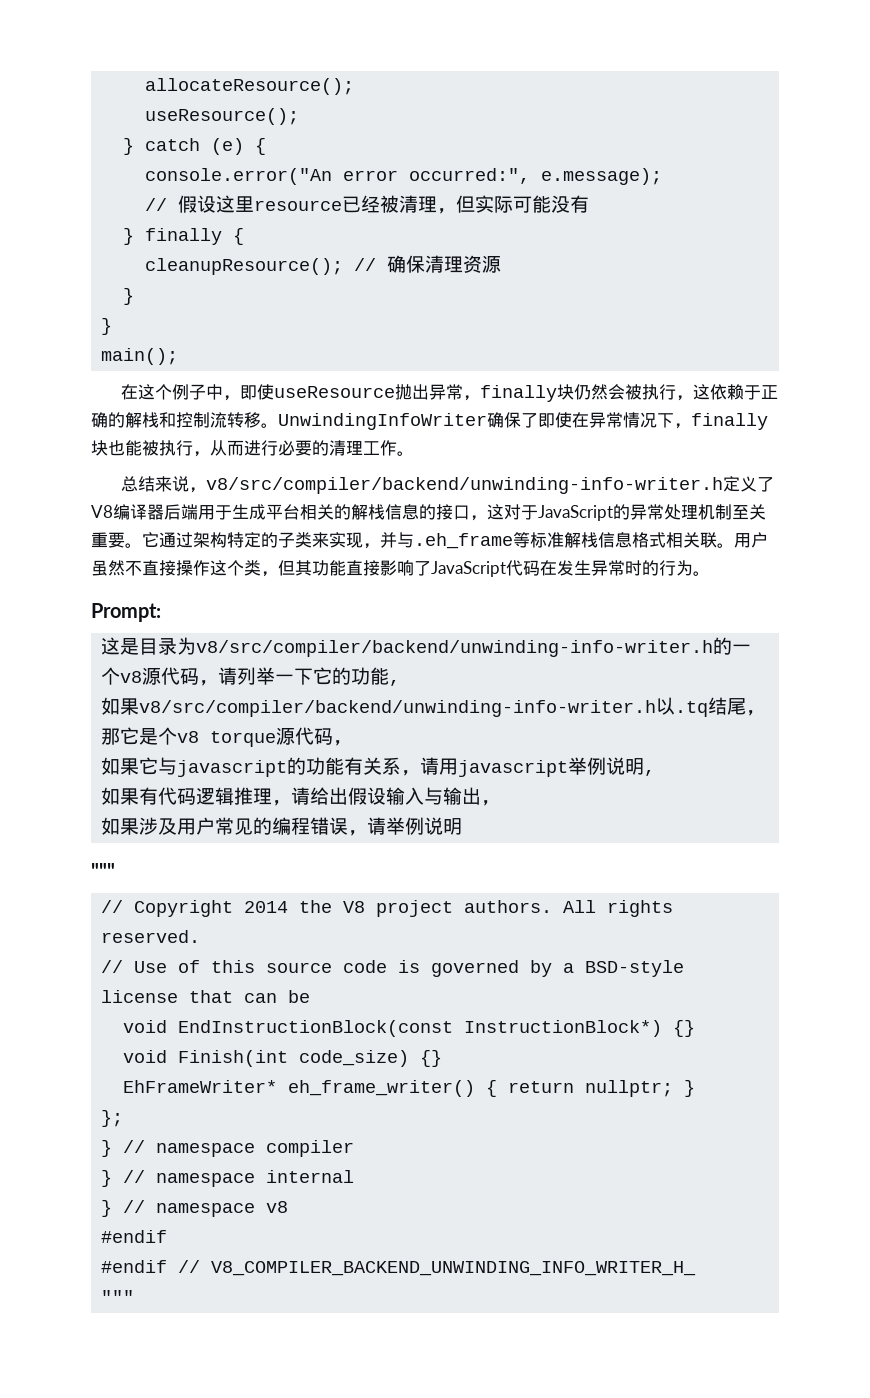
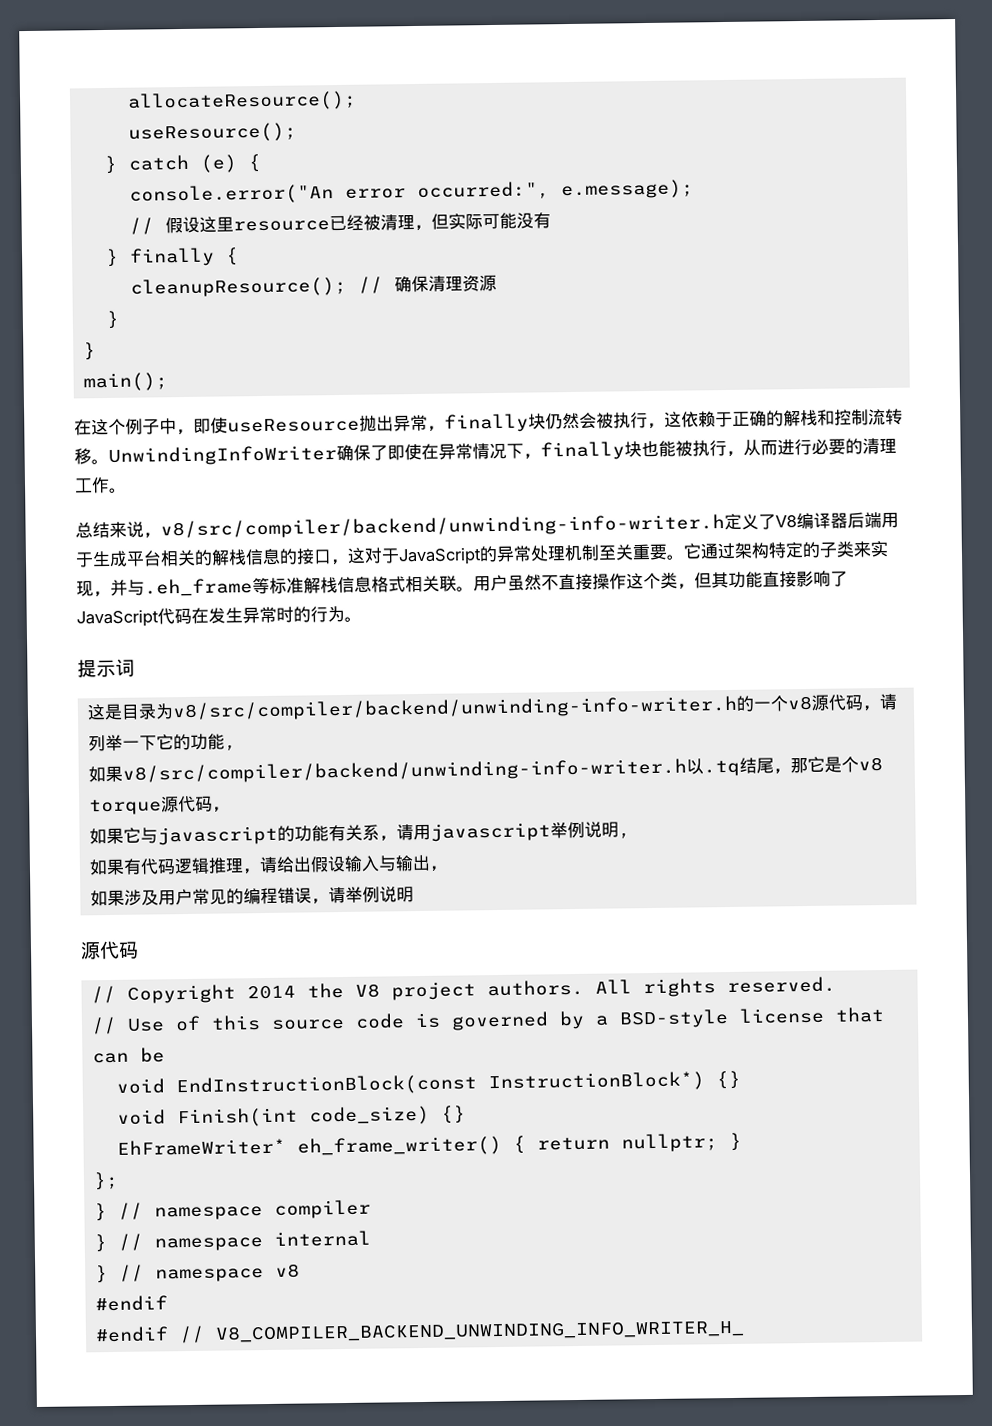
[91,603,161,622] Prompt: -> [77,658,135,678] 提示词
[91,863,115,878] """ -> [80,940,139,960] 源代码
[101,1290,135,1303] // """ -> (745, 1331) none

